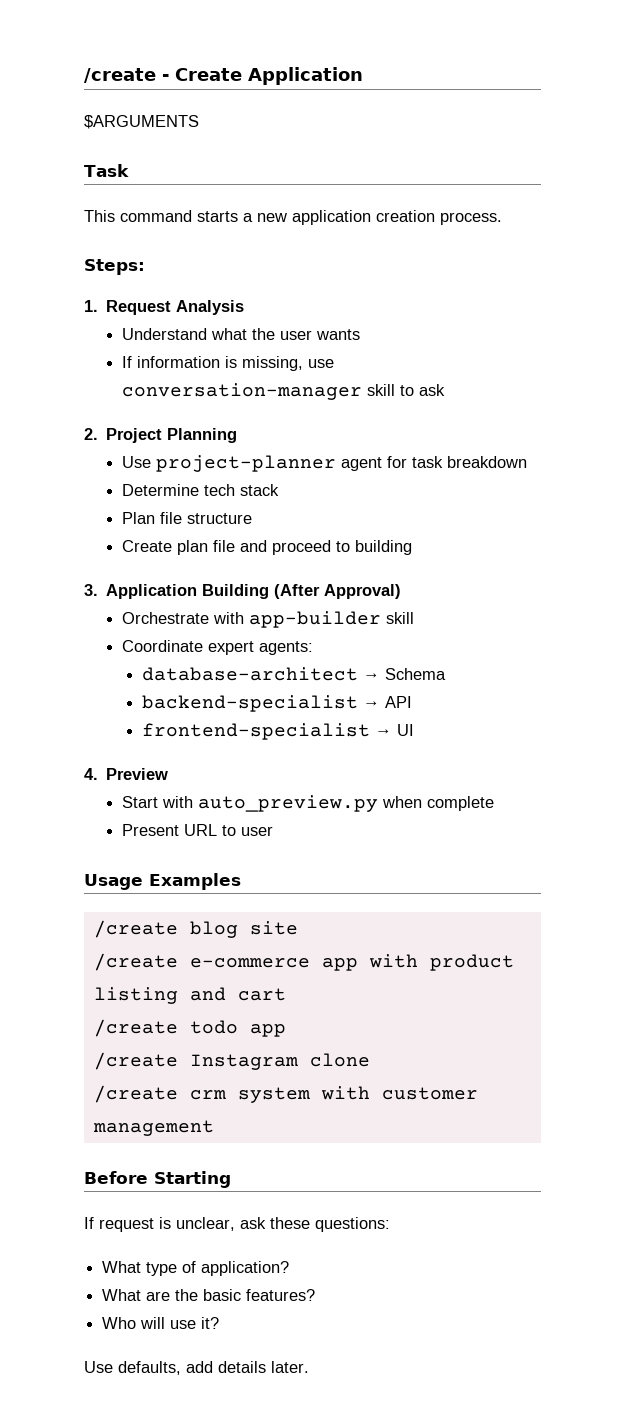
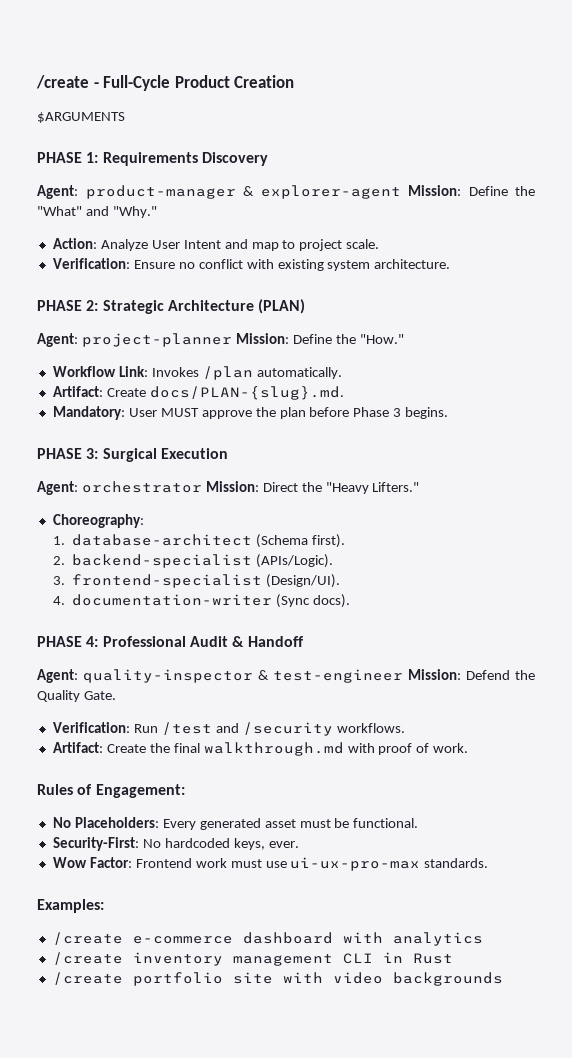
[175,67,363,85] [84,115,199,129] [84,164,129,177] [84,210,502,225] [84,259,145,275] [84,300,245,315] [122,328,361,340] [122,356,335,371] [122,383,446,400] [84,428,238,443] [122,455,528,472] [122,484,280,496] [122,512,253,524] [122,540,413,555] [84,584,402,599] [122,611,415,628] [122,640,314,655] [142,667,447,681] [142,695,413,712] [142,723,415,740] [84,768,169,780] [122,795,495,812] [122,824,274,836] [84,873,241,890] [93,920,298,938] [93,953,514,971] [93,987,286,1004] [93,1019,286,1037] [93,1052,370,1070] [93,1085,478,1103] [92,1120,214,1136] [84,1171,231,1188] [84,1217,390,1232] [102,1261,290,1276] [102,1289,316,1301] [102,1317,220,1329] [84,1361,309,1375] Create Application // $ARGUMENTS // Task // This command starts a new application creation process. // Steps: // 1. Request Analysis // Understand what the user wants // If information is missing, use conversation-manager skill to ask // 2. Project Planning // Use project-planner agent for task breakdown // Determine tech stack // Plan file structure // Create plan file and proceed to building // 3. Application Building (After Approval) // Orchestrate with app-builder skill // Coordinate expert agents: // database-architect → Schema // backend-specialist → API // frontend-specialist → UI // 4. Preview // Start with auto_preview.py when complete // Present URL to user // Usage Examples // /create blog site // /create e-commerce app with product listing and cart // /create todo app // /create Instagram clone // /create crm system with customer management // Before Starting // If request is unclear, ask these questions: // What type of application? // What are the basic features? // Who will use it? // Use defaults, add details later. -> [103,75,295,91] [37,112,125,123] [37,152,268,166] [37,185,535,199] [37,206,157,218] [52,238,380,251] [52,258,451,271] [37,299,306,314] [37,333,404,347] [52,366,342,380] [52,386,344,400] [52,406,449,420] [37,448,228,462] [37,481,420,495] [52,514,144,528] [52,534,346,548] [52,554,334,568] [52,574,341,588] [52,594,351,608] [37,636,304,647] [37,669,535,683] [37,690,116,702] [52,722,405,736] [52,742,469,756] [37,784,185,798] [52,817,419,830] [52,837,299,851] [52,857,489,871] [37,899,104,913] [52,932,483,946] [52,952,453,966] [52,972,503,986] Full-Cycle Product Creation // $ARGUMENTS // PHASE 1: Requirements Discovery // Agent: product-manager & explorer-agent Mission: Define the "What" and "Why." // Action: Analyze User Intent and map to project scale. // Verification: Ensure no conflict with existing system architecture. // PHASE 2: Strategic Architecture (PLAN) // Agent: project-planner Mission: Define the "How." // Workflow Link: Invokes /plan automatically. // Artifact: Create docs/PLAN-{slug}.md. // Mandatory: User MUST approve the plan before Phase 3 begins. // PHASE 3: Surgical Execution // Agent: orchestrator Mission: Direct the "Heavy Lifters." // Choreography: // 1. database-architect (Schema first). // 2. backend-specialist (APIs/Logic). // 3. frontend-specialist (Design/UI). // 4. documentation-writer (Sync docs). // PHASE 4: Professional Audit & Handoff // Agent: quality-inspector & test-engineer Mission: Defend the Quality Gate. // Verification: Run /test and /security workflows. // Artifact: Create the final walkthrough.md with proof of work. // Rules of Engagement: // No Placeholders: Every generated asset must be functional. // Security-First: No hardcoded keys, ever. // Wow Factor: Frontend work must use ui-ux-pro-max standards. // Examples: // /create e-commerce dashboard with analytics // /create inventory management CLI in Rust // /create portfolio site with video backgrounds

